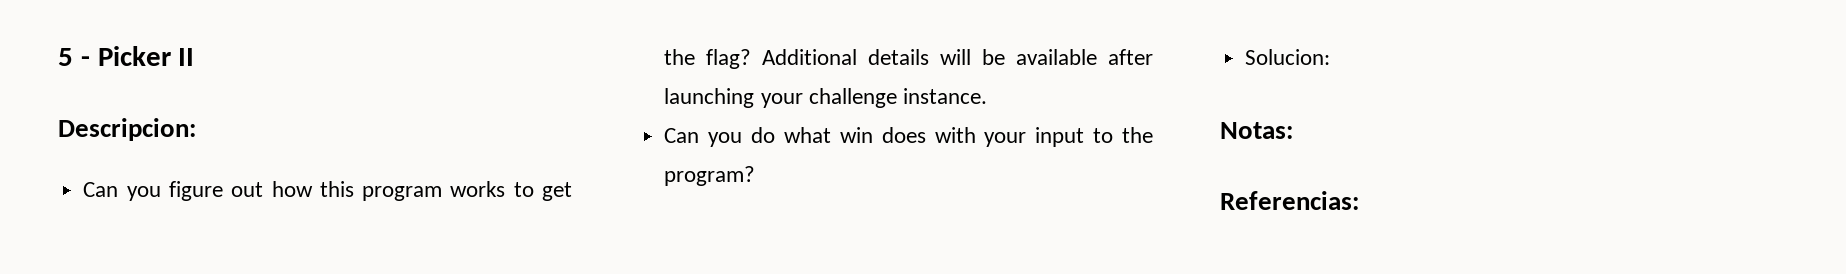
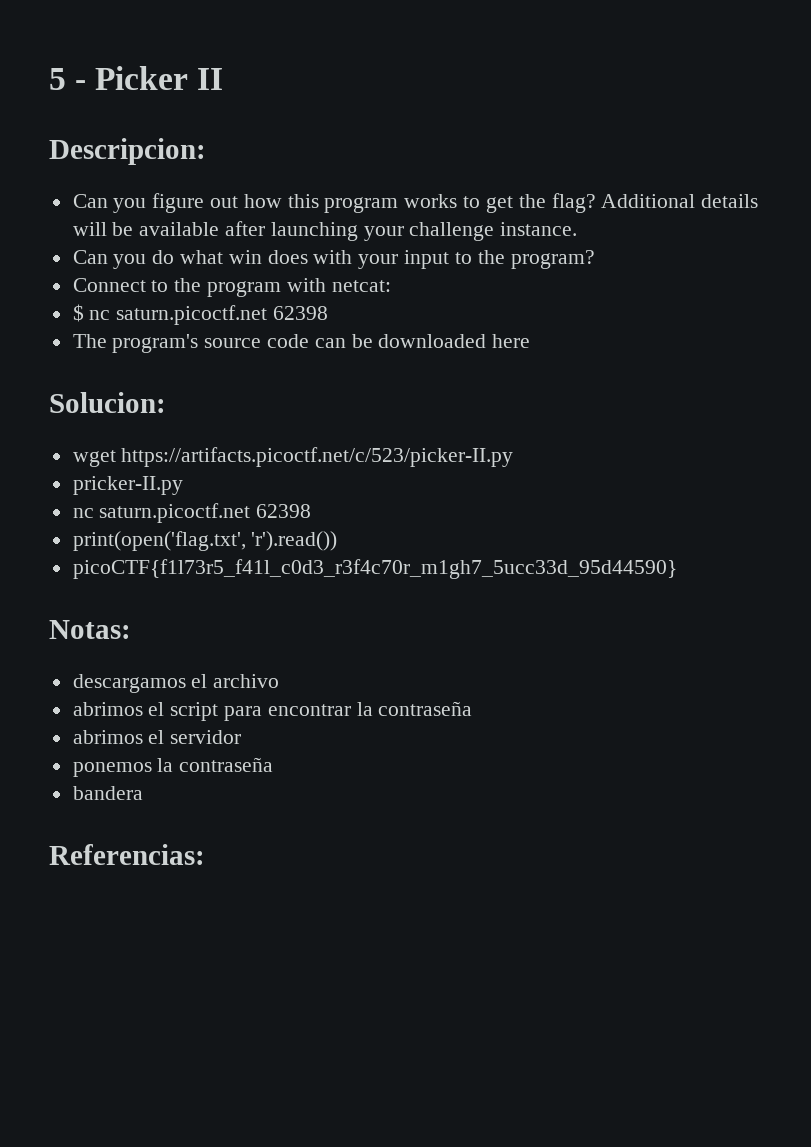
[1245,49,1331,65] [1220,122,1293,139] Solucion: // Notas: -> [72,278,391,297] [72,304,329,325] [72,334,531,353] [49,392,166,413] [72,447,514,467] [72,476,183,495] [72,503,312,523] [72,531,338,551] [72,559,677,579] [49,620,131,639] [72,674,280,693] [72,701,473,721] [72,730,242,744] [72,757,274,777] [72,786,143,800] Connect to the program with netcat: // $ nc saturn.picoctf.net 62398 // The program's source code can be downloaded here // Solucion: // wget https://artifacts.picoctf.net/c/523/picker-II.py // pricker-II.py // nc saturn.picoctf.net 62398 // print(open('flag.txt', 'r').read()) // picoCTF{f1l73r5_f41l_c0d3_r3f4c70r_m1gh7_5ucc33d_95d44590} // Notas: // descargamos el archivo // abrimos el script para encontrar la contraseña // abrimos el servidor // ponemos la contraseña // bandera

